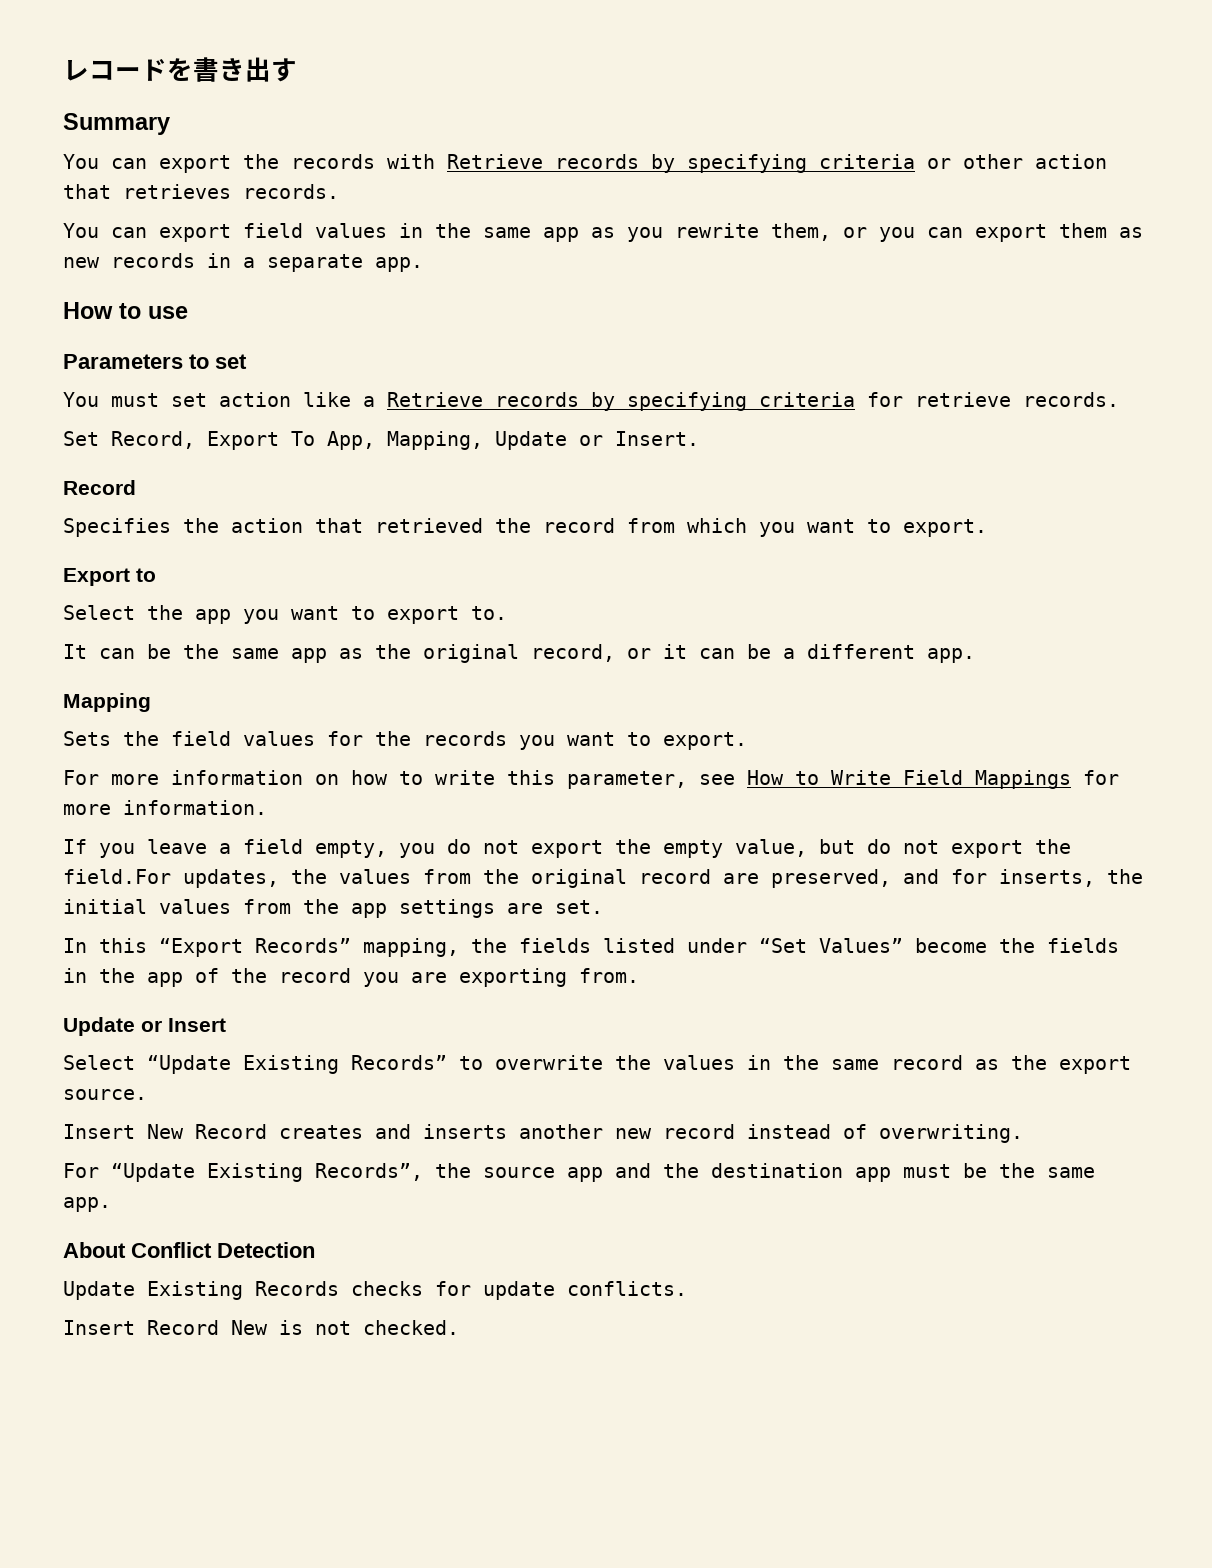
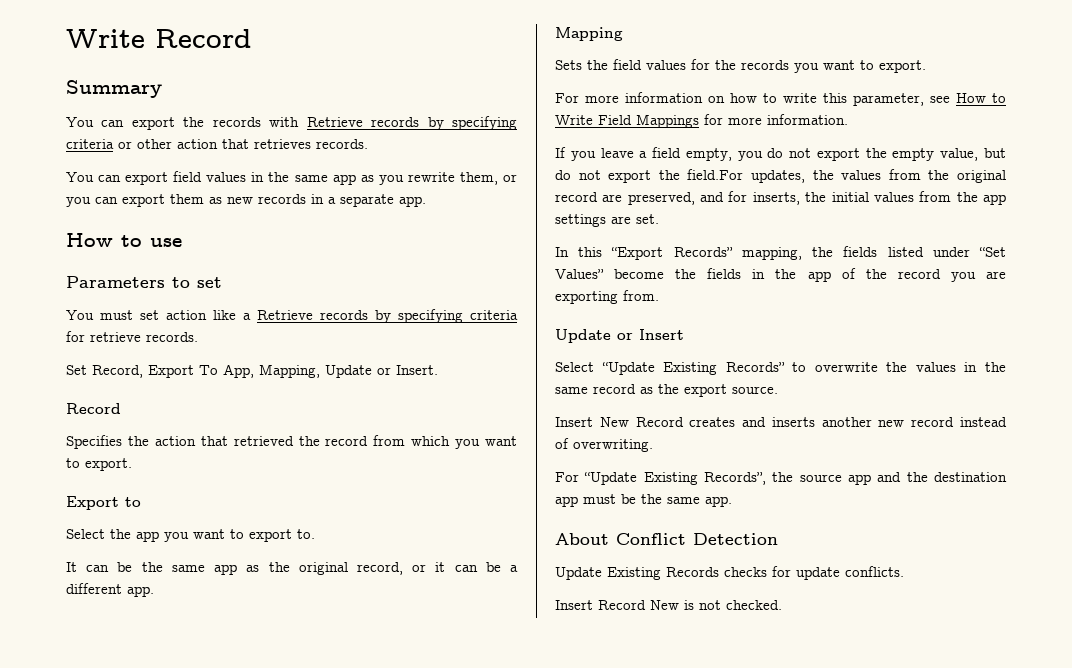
[63,57,297,82] レコードを書き出す -> [66,29,251,48] Write Record

